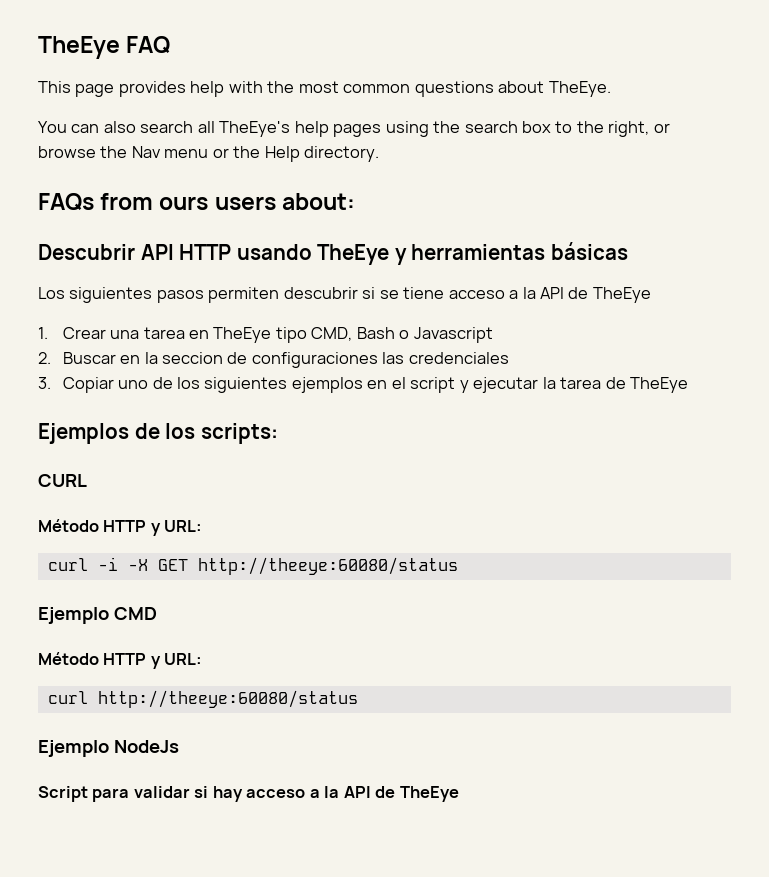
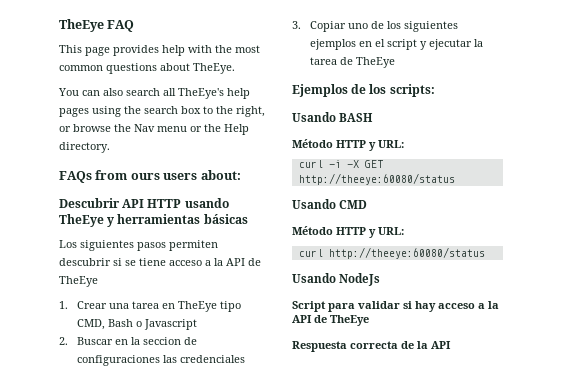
[38,474,87,487] CURL -> [292,112,374,122] Usando BASH
[38,607,109,624] Ejemplo -> [292,199,336,209] Usando
[38,740,109,757] Ejemplo -> [292,273,336,283] Usando
(459, 794) none -> [292,341,451,352] // Respuesta correcta de la API

